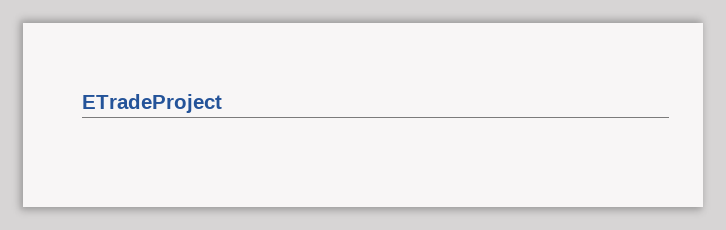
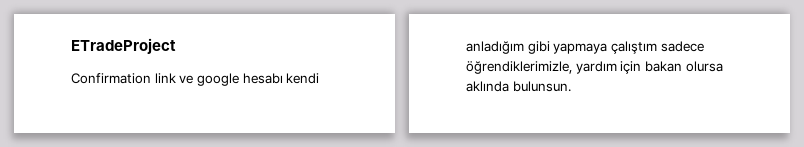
(222, 103) none -> [71,73,320,86] [466,41,704,54] [466,61,723,74] [466,81,571,92] // Confirmation link ve google hesabı kendi anladığım gibi yapmaya çalıştım sadece öğrendiklerimizle, yardım için bakan olursa aklında bulunsun.

